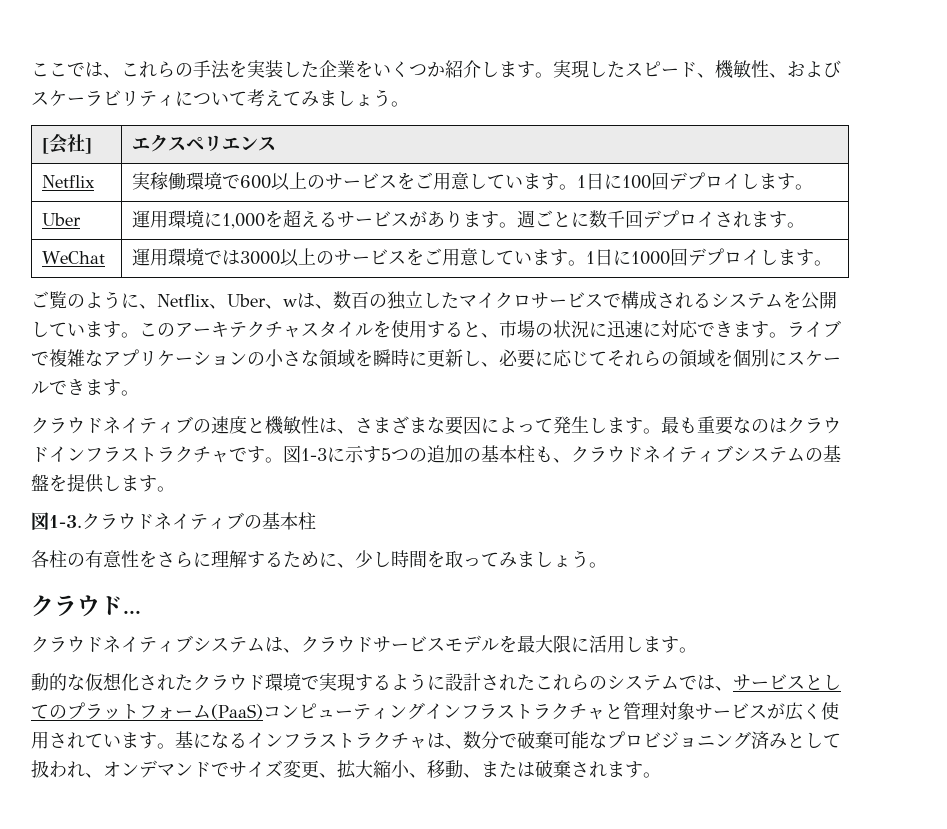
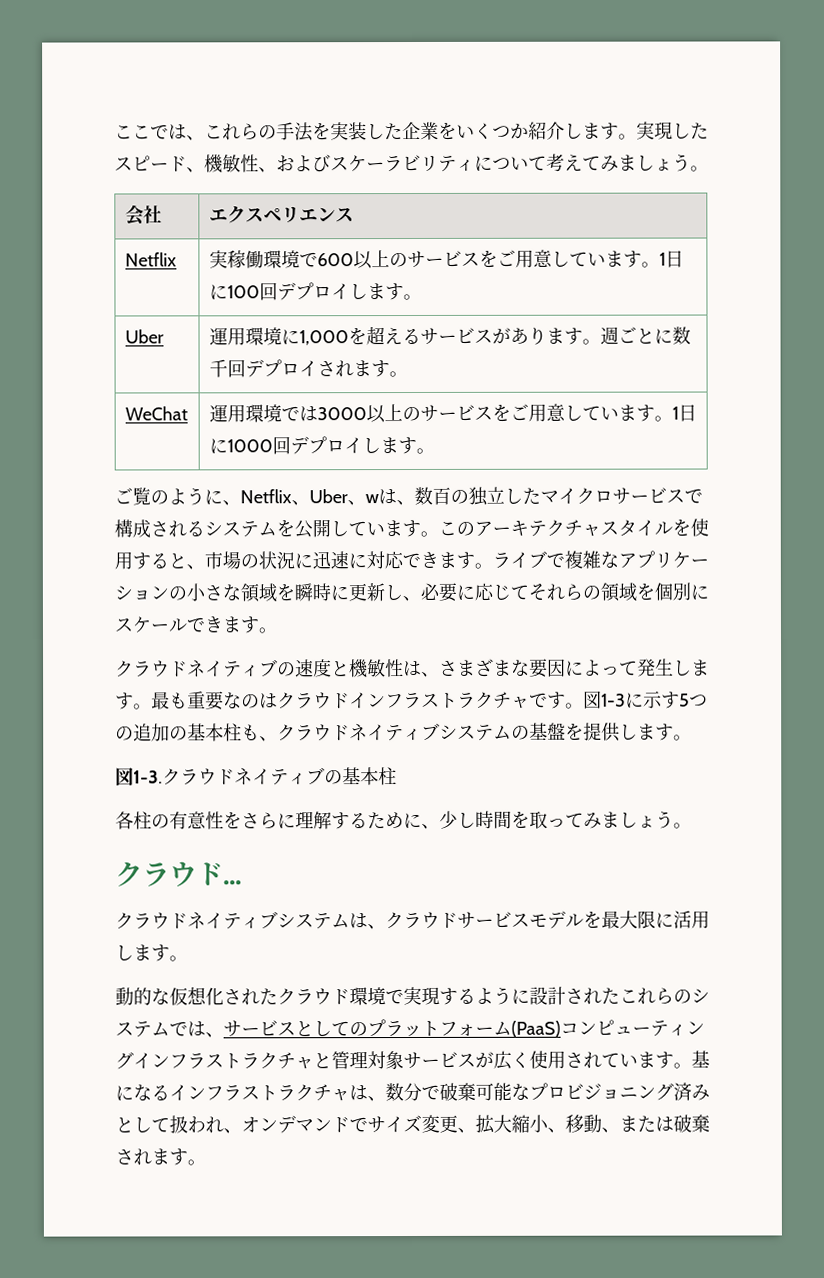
[42,138,50,154] [ -> (709, 168) none
[85,138,93,154] ] -> (162, 214) none

